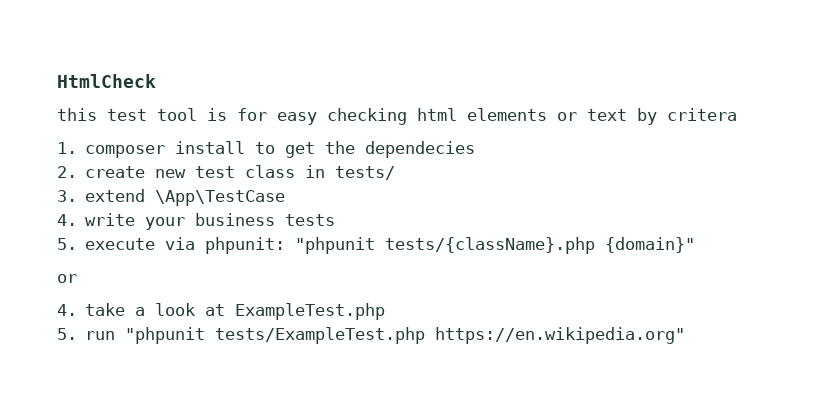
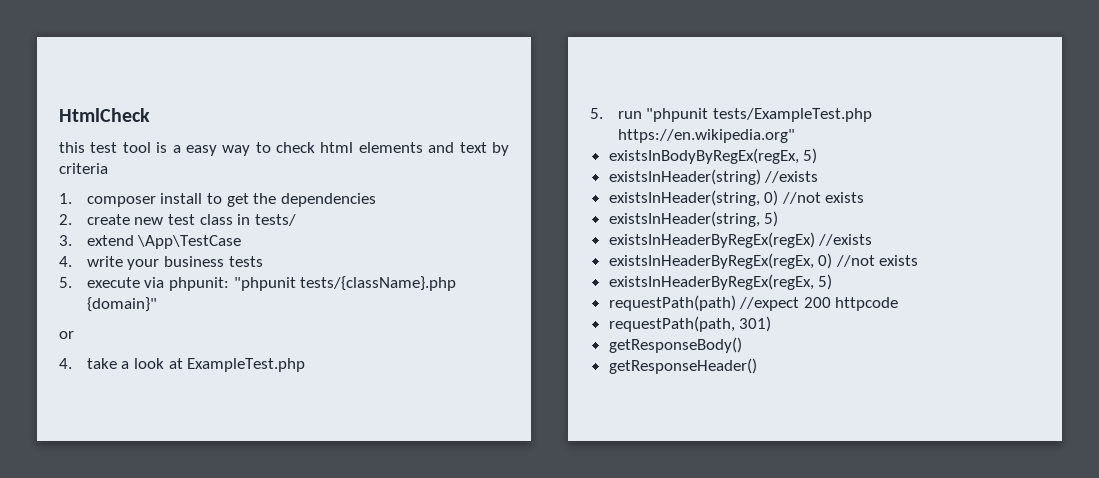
[237,108,407,125] for easy checking -> [172,142,316,156] a easy way to check
[557,112,577,121] or -> [428,142,455,153] and
[667,108,737,121] critera -> [59,163,108,174] criteria
[365,141,476,158] dependecies -> [280,193,376,207] dependencies
(686, 335) none -> [608,148,818,164] [608,169,819,185] [608,190,865,206] [608,211,779,227] [608,232,873,248] [608,253,919,269] [608,274,833,290] [608,295,899,311] [608,316,772,332] [608,337,742,353] [608,358,757,374] // existsInBodyByRegEx(regEx, 5) // existsInHeader(string) //exists // existsInHeader(string, 0) //not exists // existsInHeader(string, 5) // existsInHeaderByRegEx(regEx) //exists // existsInHeaderByRegEx(regEx, 0) //not exists // existsInHeaderByRegEx(regEx, 5) // requestPath(path) //expect 200 httpcode // requestPath(path, 301) // getResponseBody() // getResponseHeader()

